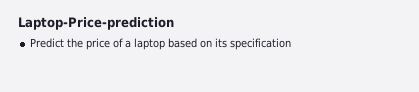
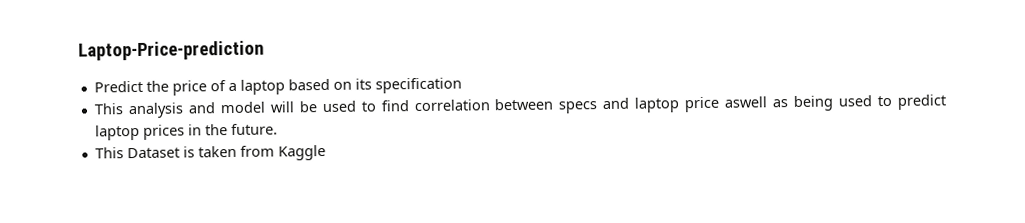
(292, 44) none -> [93,94,947,119] [94,123,278,141] [94,144,326,161] // This analysis and model will be used to find correlation between specs and laptop price aswell as being used to predict laptop prices in the future. // This Dataset is taken from Kaggle

